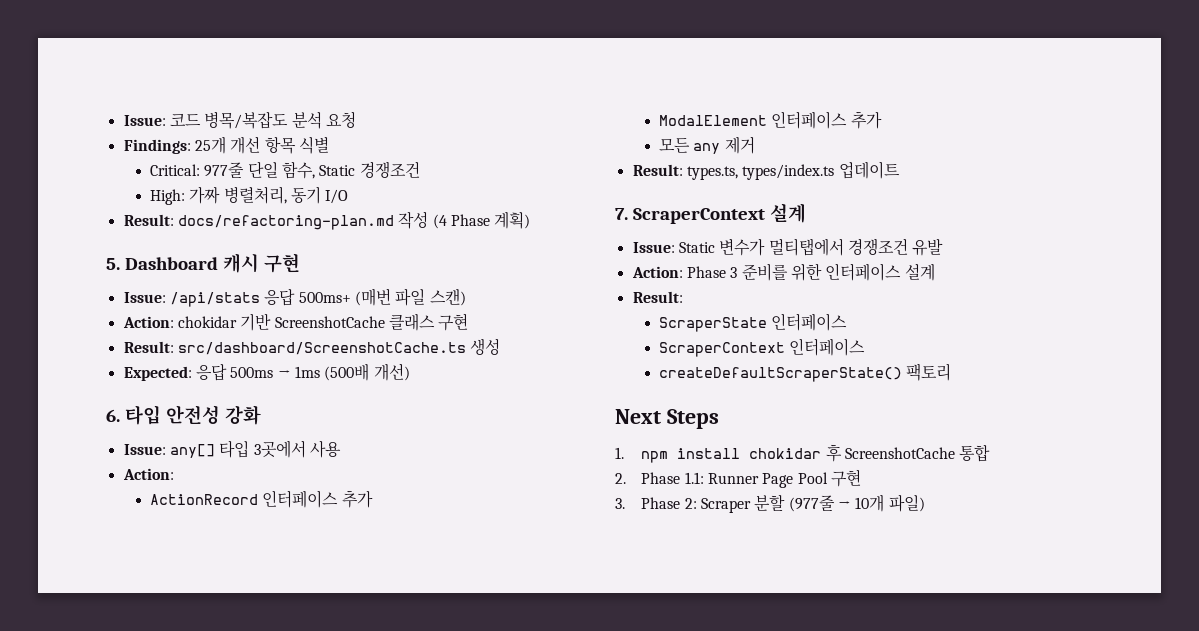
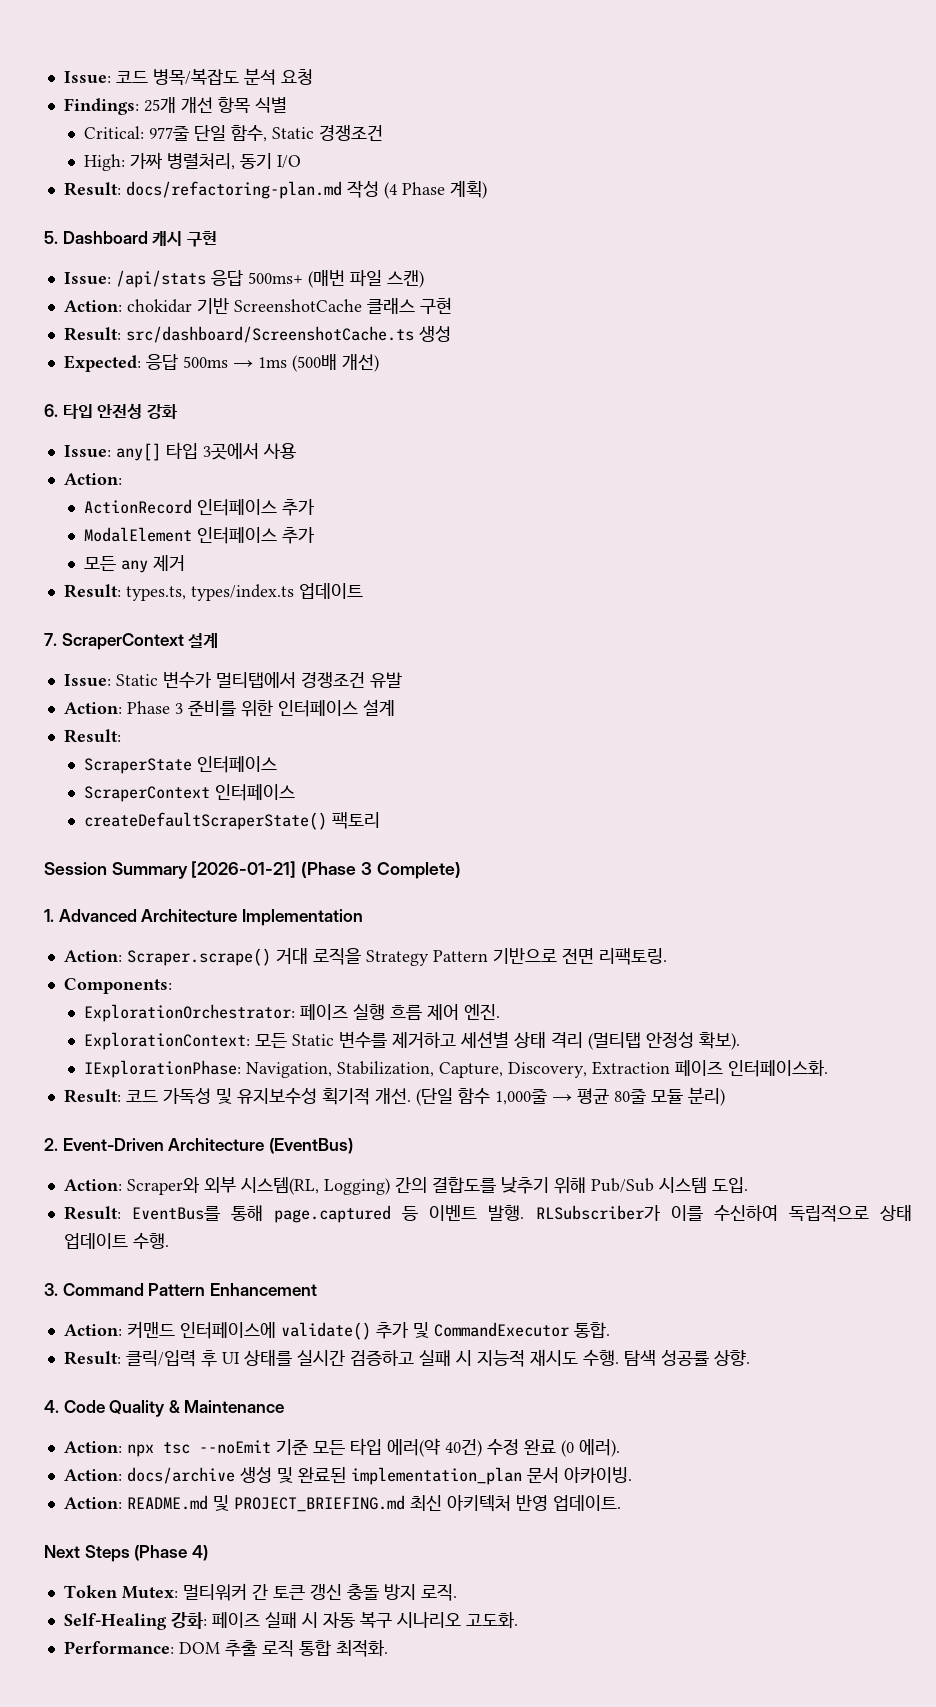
[615,409,719,429] [615,444,991,463] [615,469,861,488] [615,494,925,513] Next Steps // 1. npm install chokidar 후 ScreenshotCache 통합 // 2. Phase 1.1: Runner Page Pool 구현 // 3. Phase 2: Scraper 분할 (977줄 → 10개 파일) -> [44,861,461,879] [44,909,363,926] [63,948,667,966] [63,978,172,994] [83,1004,500,1022] [83,1031,740,1050] [83,1059,828,1078] [63,1087,725,1106] [44,1138,353,1154] [63,1177,748,1195] [63,1204,913,1223] [63,1233,169,1249] [44,1283,317,1296] [63,1321,610,1340] [63,1349,750,1367] [44,1400,285,1417] [63,1438,620,1457] [63,1467,632,1485] [63,1495,621,1512] [44,1545,208,1562] [63,1583,457,1601] [63,1611,518,1630] [63,1639,388,1657] Session Summary [2026-01-21] (Phase 3 Complete) // 1. Advanced Architecture Implementation // Action: Scraper.scrape() 거대 로직을 Strategy Pattern 기반으로 전면 리팩토링. // Components: // ExplorationOrchestrator: 페이즈 실행 흐름 제어 엔진. // ExplorationContext: 모든 Static 변수를 제거하고 세션별 상태 격리 (멀티탭 안정성 확보). // IExplorationPhase: Navigation, Stabilization, Capture, Discovery, Extraction 페이즈 인터페이스화. // Result: 코드 가독성 및 유지보수성 획기적 개선. (단일 함수 1,000줄 → 평균 80줄 모듈 분리) // 2. Event-Driven Architecture (EventBus) // Action: Scraper와 외부 시스템(RL, Logging) 간의 결합도를 낮추기 위해 Pub/Sub 시스템 도입. // Result: EventBus를 통해 page.captured 등 이벤트 발행. RLSubscriber가 이를 수신하여 독립적으로 상태 업데이트 수행. // 3. Command Pattern Enhancement // Action: 커맨드 인터페이스에 validate() 추가 및 CommandExecutor 통합. // Result: 클릭/입력 후 UI 상태를 실시간 검증하고 실패 시 지능적 재시도 수행. 탐색 성공률 상향. // 4. Code Quality & Maintenance // Action: npx tsc --noEmit 기준 모든 타입 에러(약 40건) 수정 완료 (0 에러). // Action: docs/archive 생성 및 완료된 implementation_plan 문서 아카이빙. // Action: README.md 및 PROJECT_BRIEFING.md 최신 아키텍처 반영 업데이트. // Next Steps (Phase 4) // Token Mutex: 멀티워커 간 토큰 갱신 충돌 방지 로직. // Self-Healing 강화: 페이즈 실패 시 자동 복구 시나리오 고도화. // Performance: DOM 추출 로직 통합 최적화.

